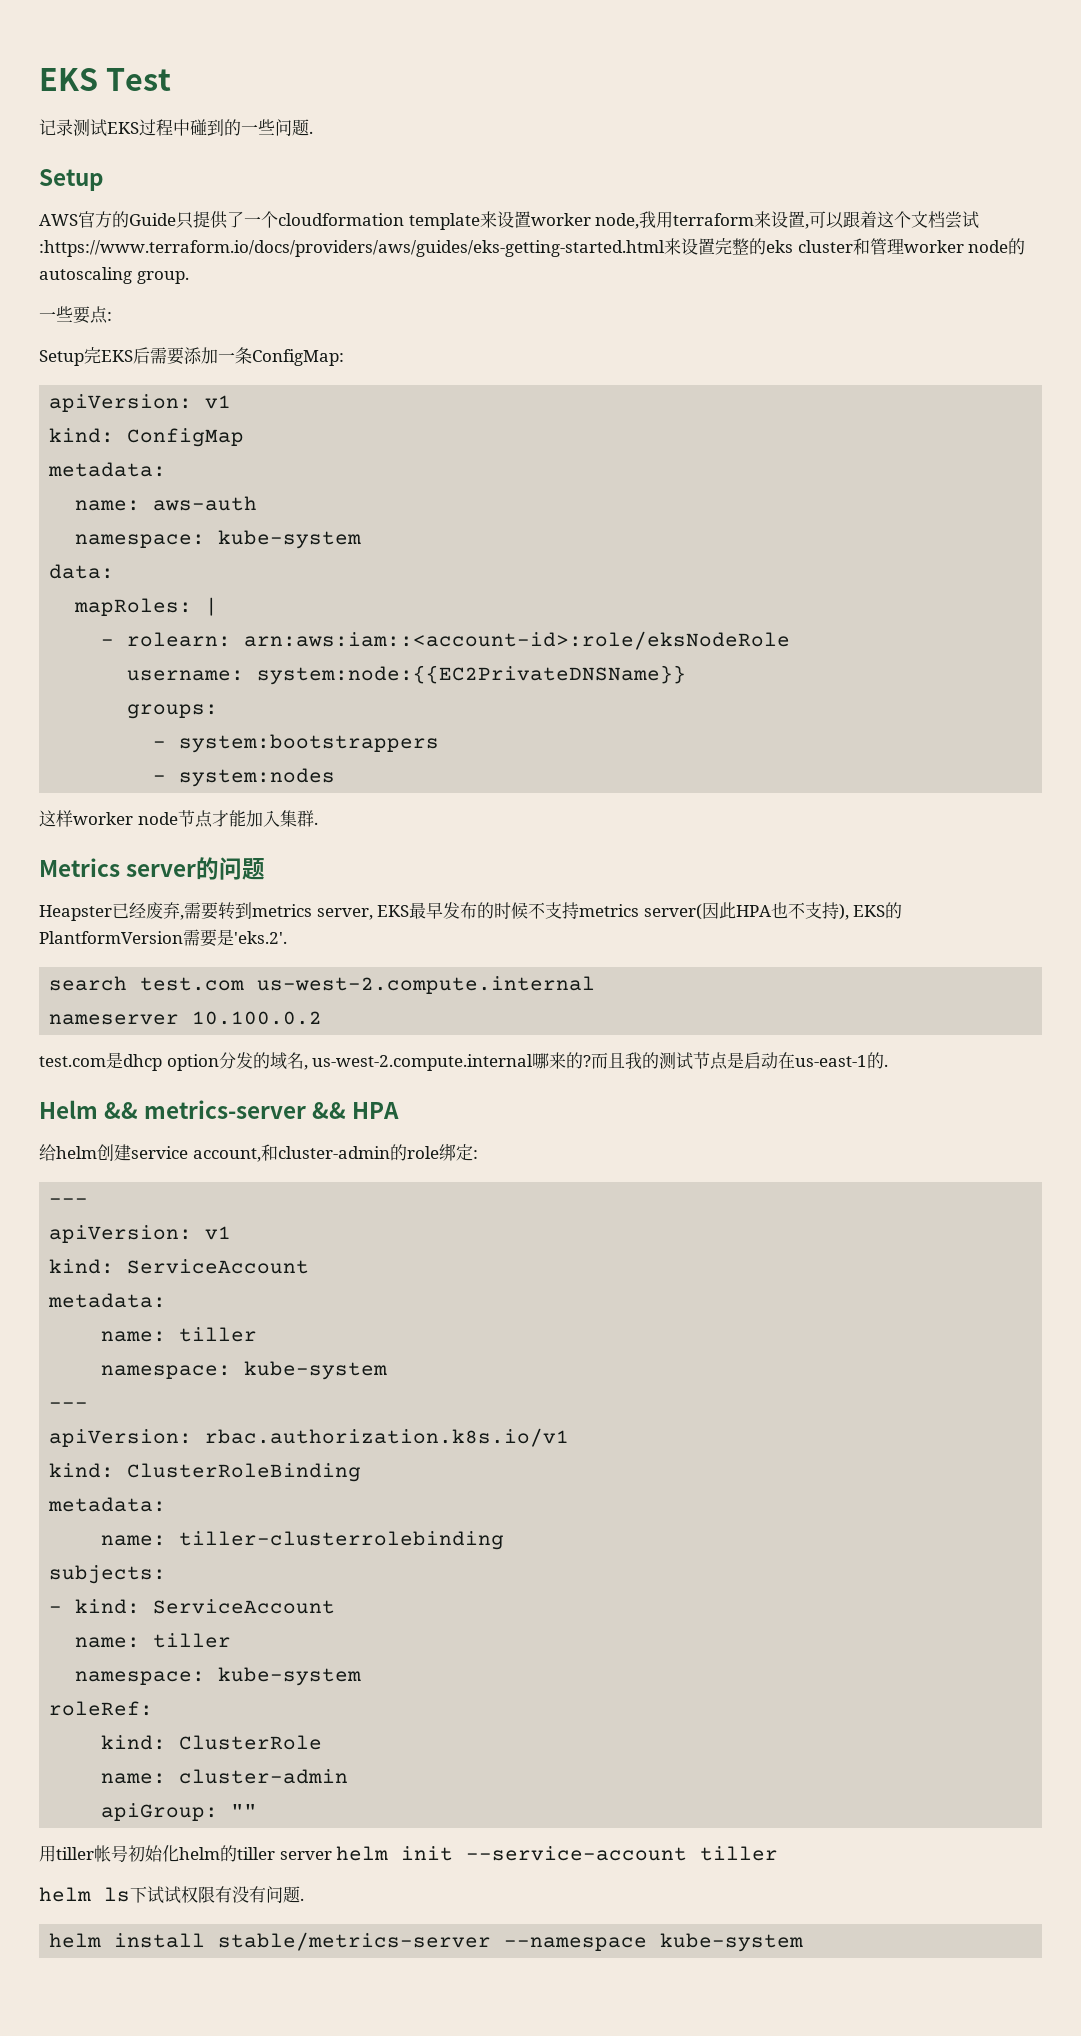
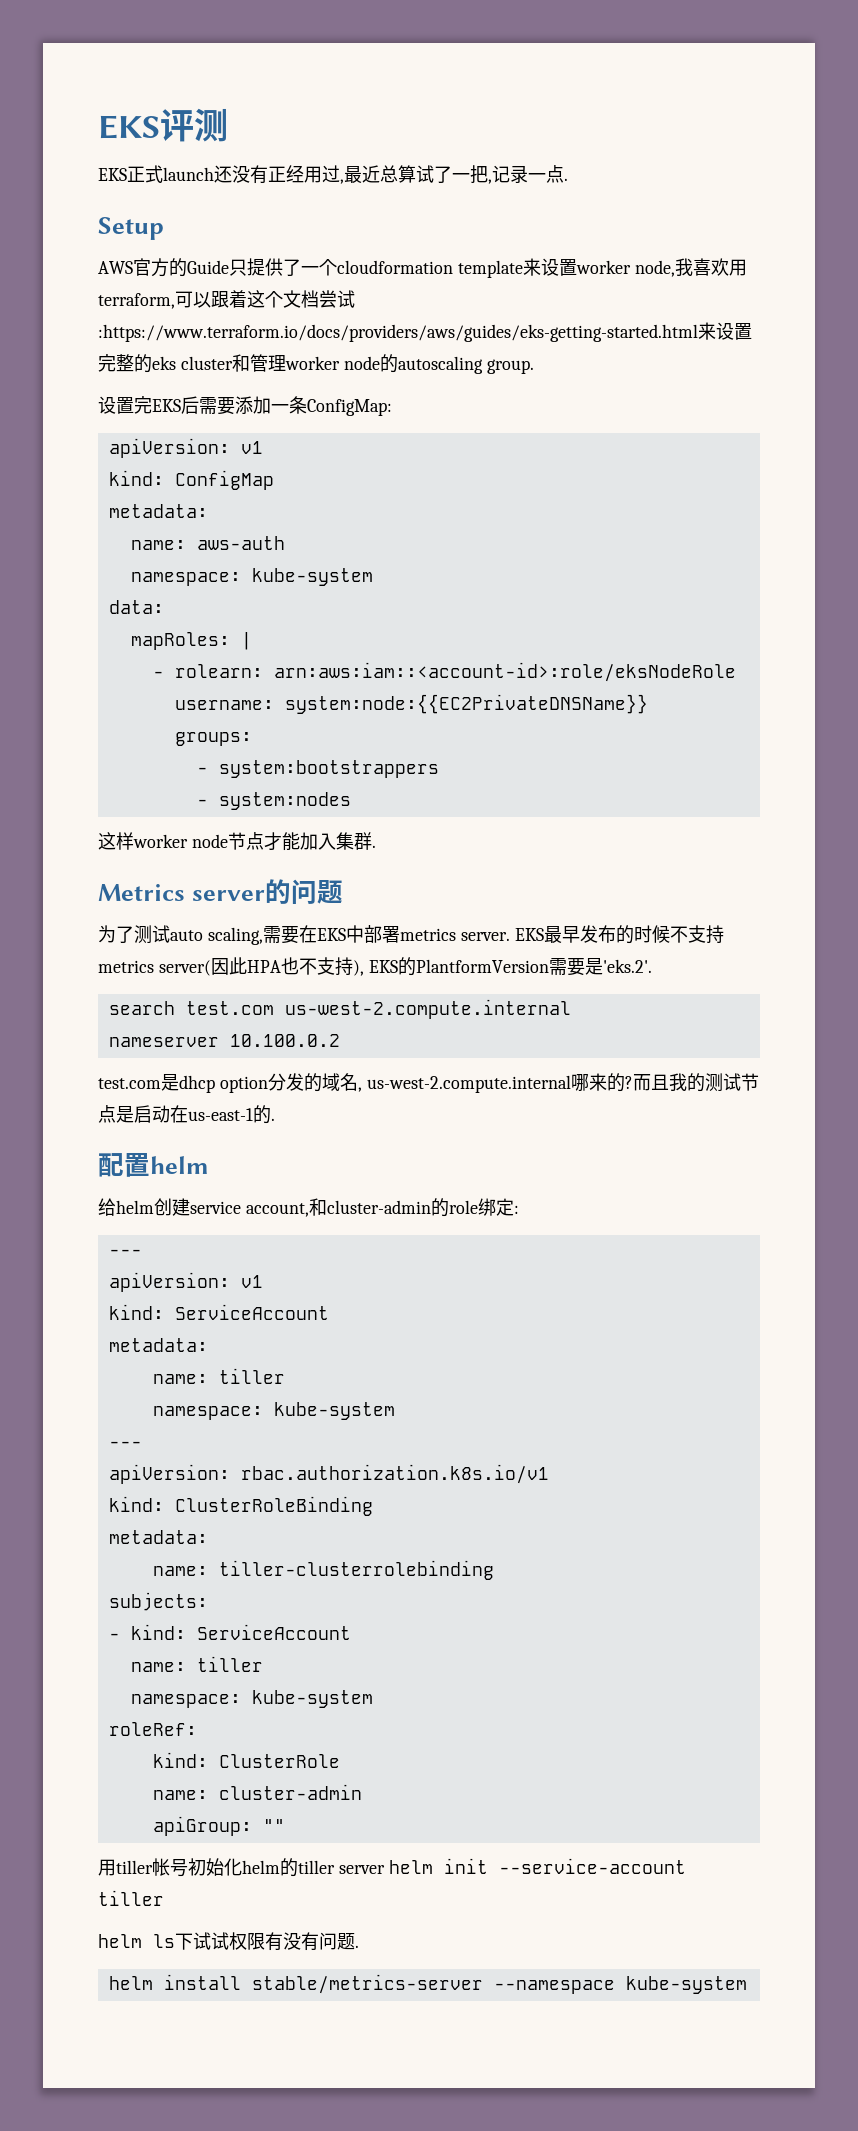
[39,68,172,91] [39,119,309,137] EKS Test // 记录测试EKS过程中碰到的一些问题 -> [98,108,228,142] [98,165,564,184] EKS评测 // EKS正式launch还没有正经用过,最近总算试了一把,记录一点
[656,211,810,229] 用terraform来设置, -> [692,258,747,276] [98,293,175,309] 喜欢用terraform,
[39,306,112,324] [39,350,84,366] 一些要点: // Setup -> [98,396,134,414] 设置
[39,902,373,921] Heapster已经废弃,需要转到metrics server, -> [98,925,510,945] 为了测试auto scaling,需要在EKS中部署metrics server.
[39,1100,400,1119] Helm && metrics-server && HPA -> [98,1153,209,1177] 配置helm

